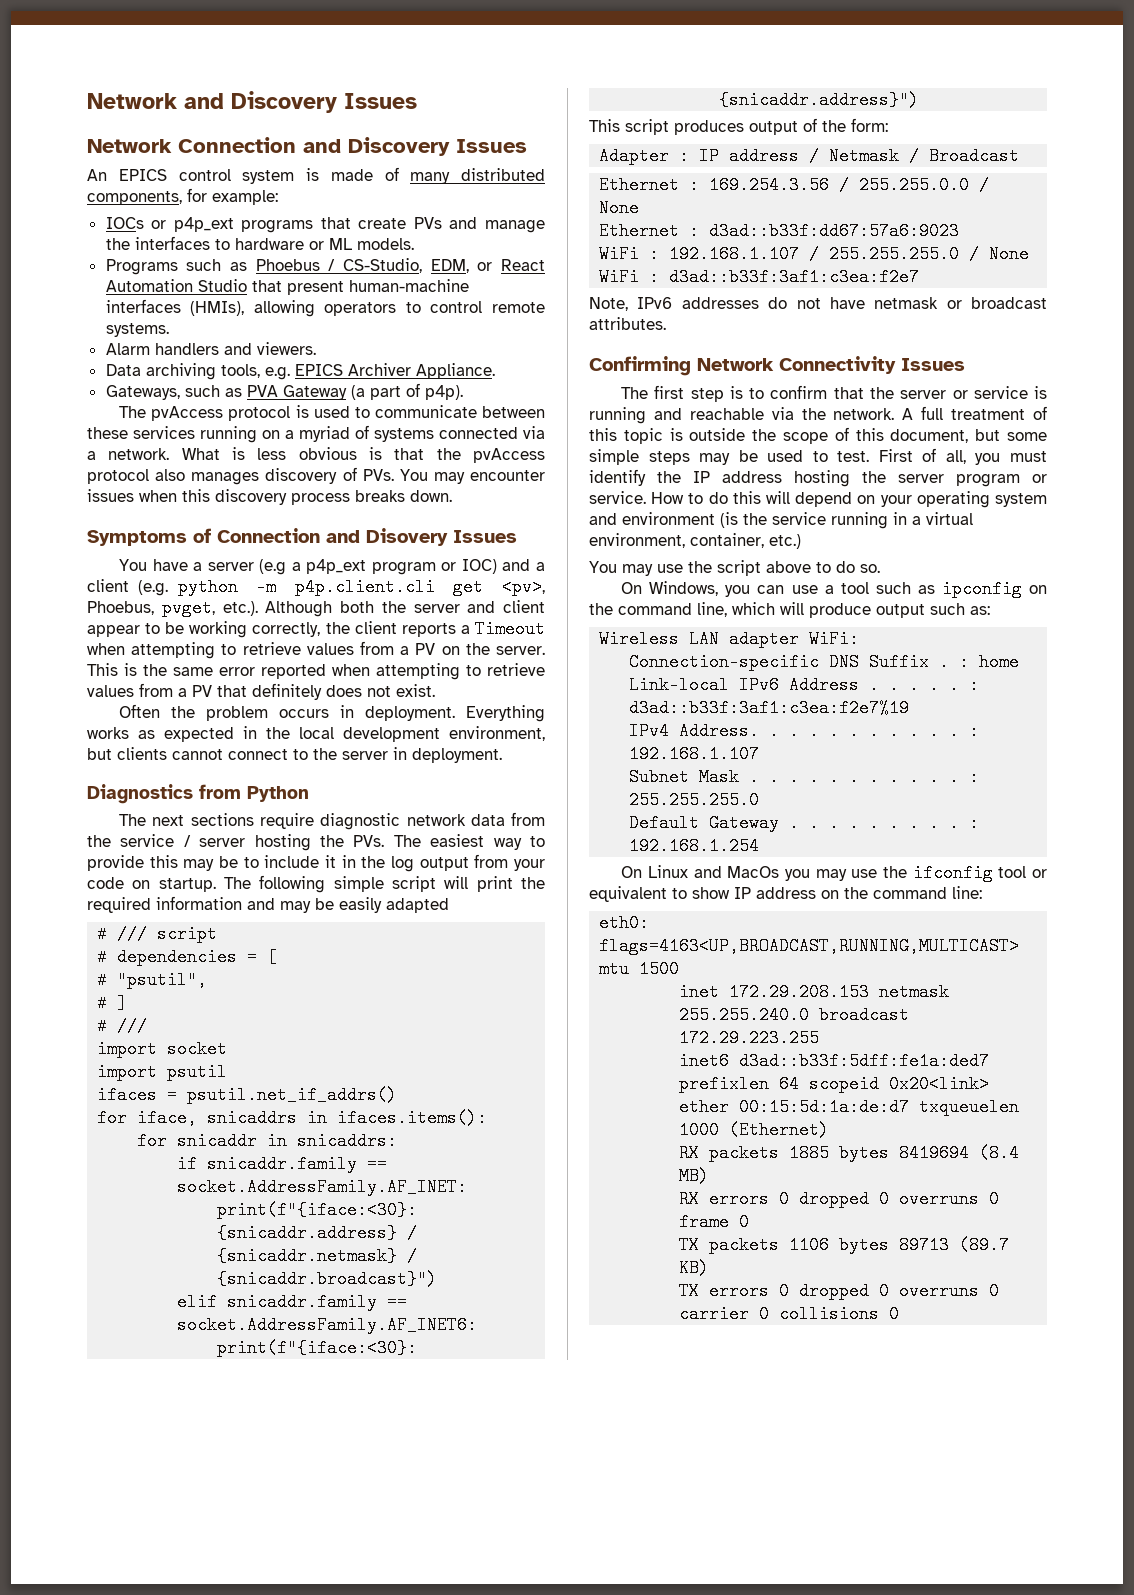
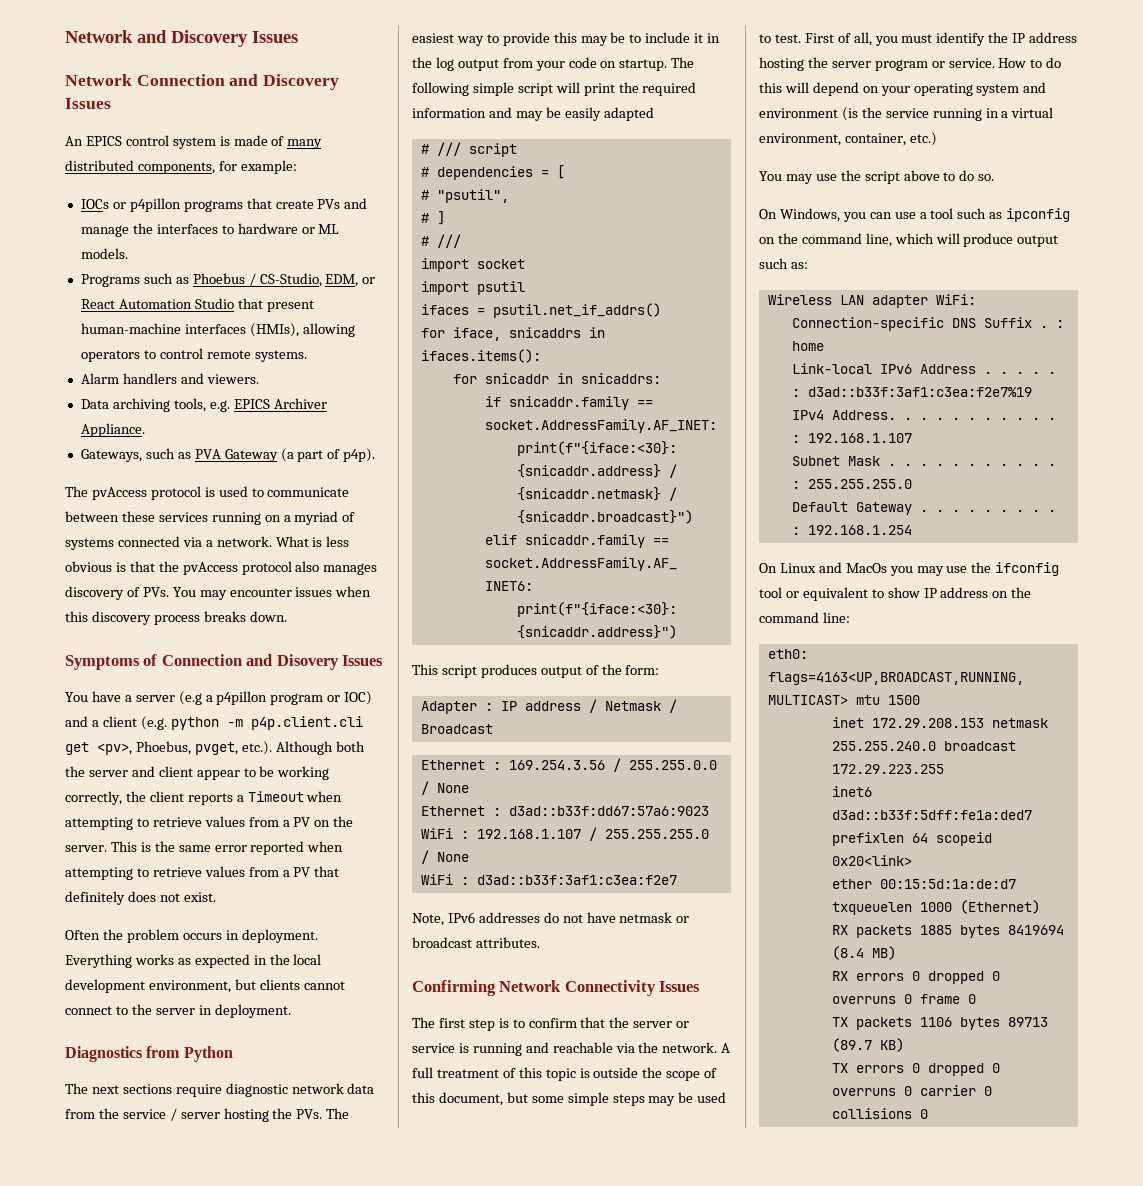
[173,217,234,232] p4p_ext -> [129,198,181,212] p4pillon
[306,559,367,574] p4p_ext -> [216,691,268,705] p4pillon

